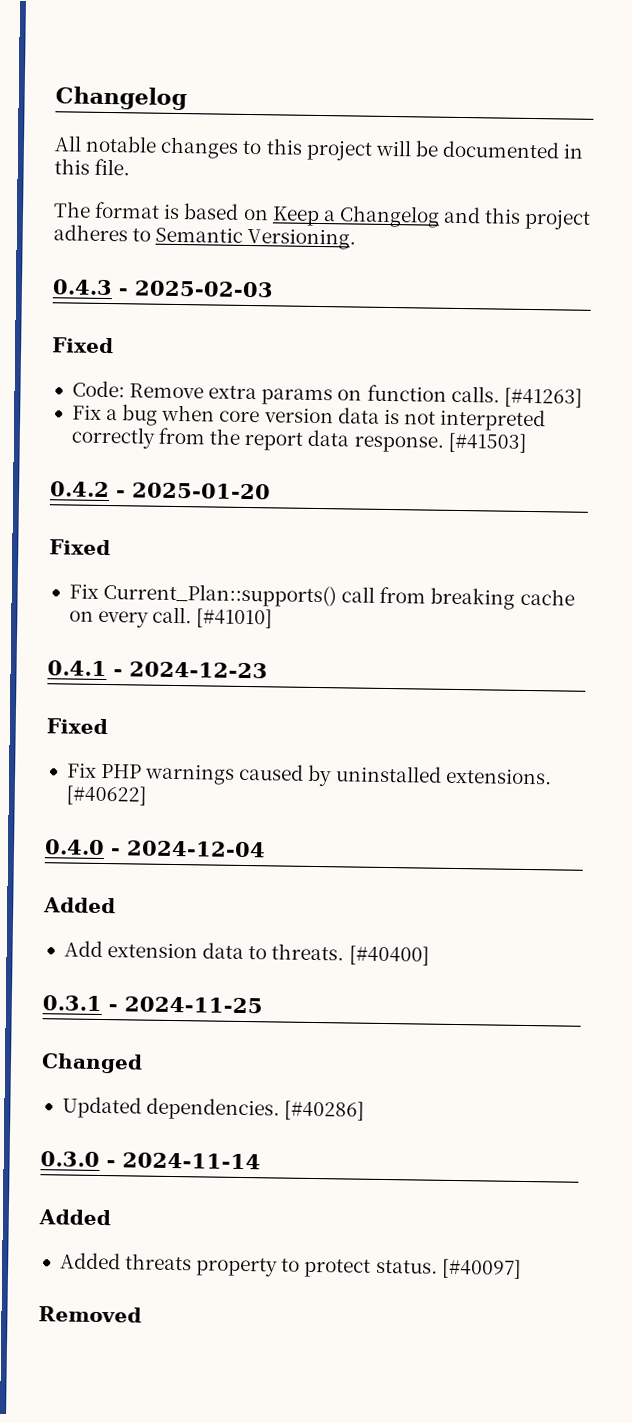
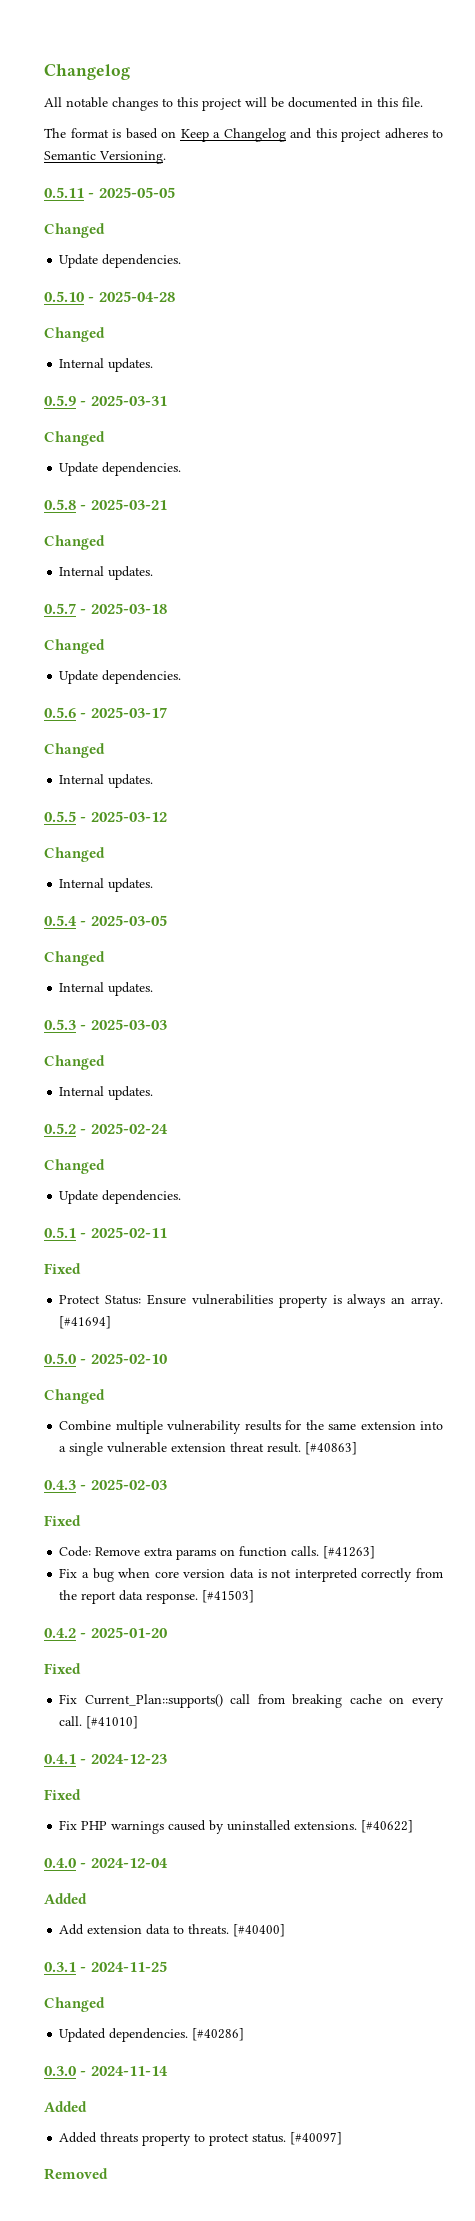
(357, 238) none -> [44,187,175,198] [44,223,105,238] [59,254,182,268] [44,291,175,302] [44,327,105,342] [59,358,154,372] [44,395,167,406] [44,431,105,446] [59,462,182,476] [44,499,167,510] [44,535,105,550] [59,566,154,580] [44,603,167,614] [44,639,105,654] [59,670,182,684] [44,707,167,718] [44,743,105,758] [59,774,154,788] [44,811,167,822] [44,847,105,862] [59,878,154,892] [44,915,167,926] [44,951,105,966] [59,982,154,996] [44,1019,167,1030] [44,1055,105,1070] [59,1086,154,1100] [44,1123,168,1134] [44,1159,105,1174] [59,1190,182,1204] [44,1227,167,1238] [44,1263,81,1274] [59,1294,443,1308] [59,1316,112,1329] [44,1353,167,1364] [44,1389,105,1404] [59,1420,443,1434] [59,1442,358,1456] // 0.5.11 - 2025-05-05 // Changed // Update dependencies. // 0.5.10 - 2025-04-28 // Changed // Internal updates. // 0.5.9 - 2025-03-31 // Changed // Update dependencies. // 0.5.8 - 2025-03-21 // Changed // Internal updates. // 0.5.7 - 2025-03-18 // Changed // Update dependencies. // 0.5.6 - 2025-03-17 // Changed // Internal updates. // 0.5.5 - 2025-03-12 // Changed // Internal updates. // 0.5.4 - 2025-03-05 // Changed // Internal updates. // 0.5.3 - 2025-03-03 // Changed // Internal updates. // 0.5.2 - 2025-02-24 // Changed // Update dependencies. // 0.5.1 - 2025-02-11 // Fixed // Protect Status: Ensure vulnerabilities property is always an array. [#41694] // 0.5.0 - 2025-02-10 // Changed // Combine multiple vulnerability results for the same extension into a single vulnerable extension threat result. [#40863]

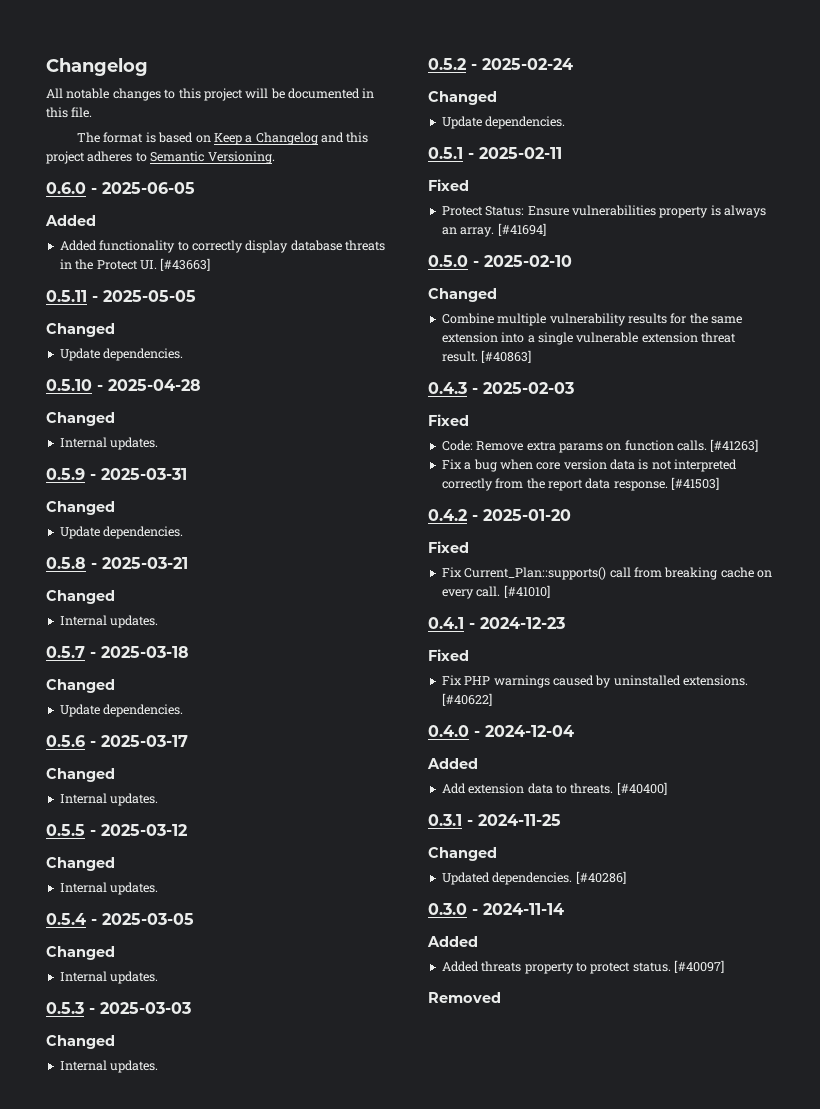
(166, 157) none -> [46,182,195,194] [45,215,96,226] [59,240,385,253] [59,258,211,271] // 0.6.0 - 2025-06-05 // Added // Added functionality to correctly display database threats in the Protect UI. [#43663]

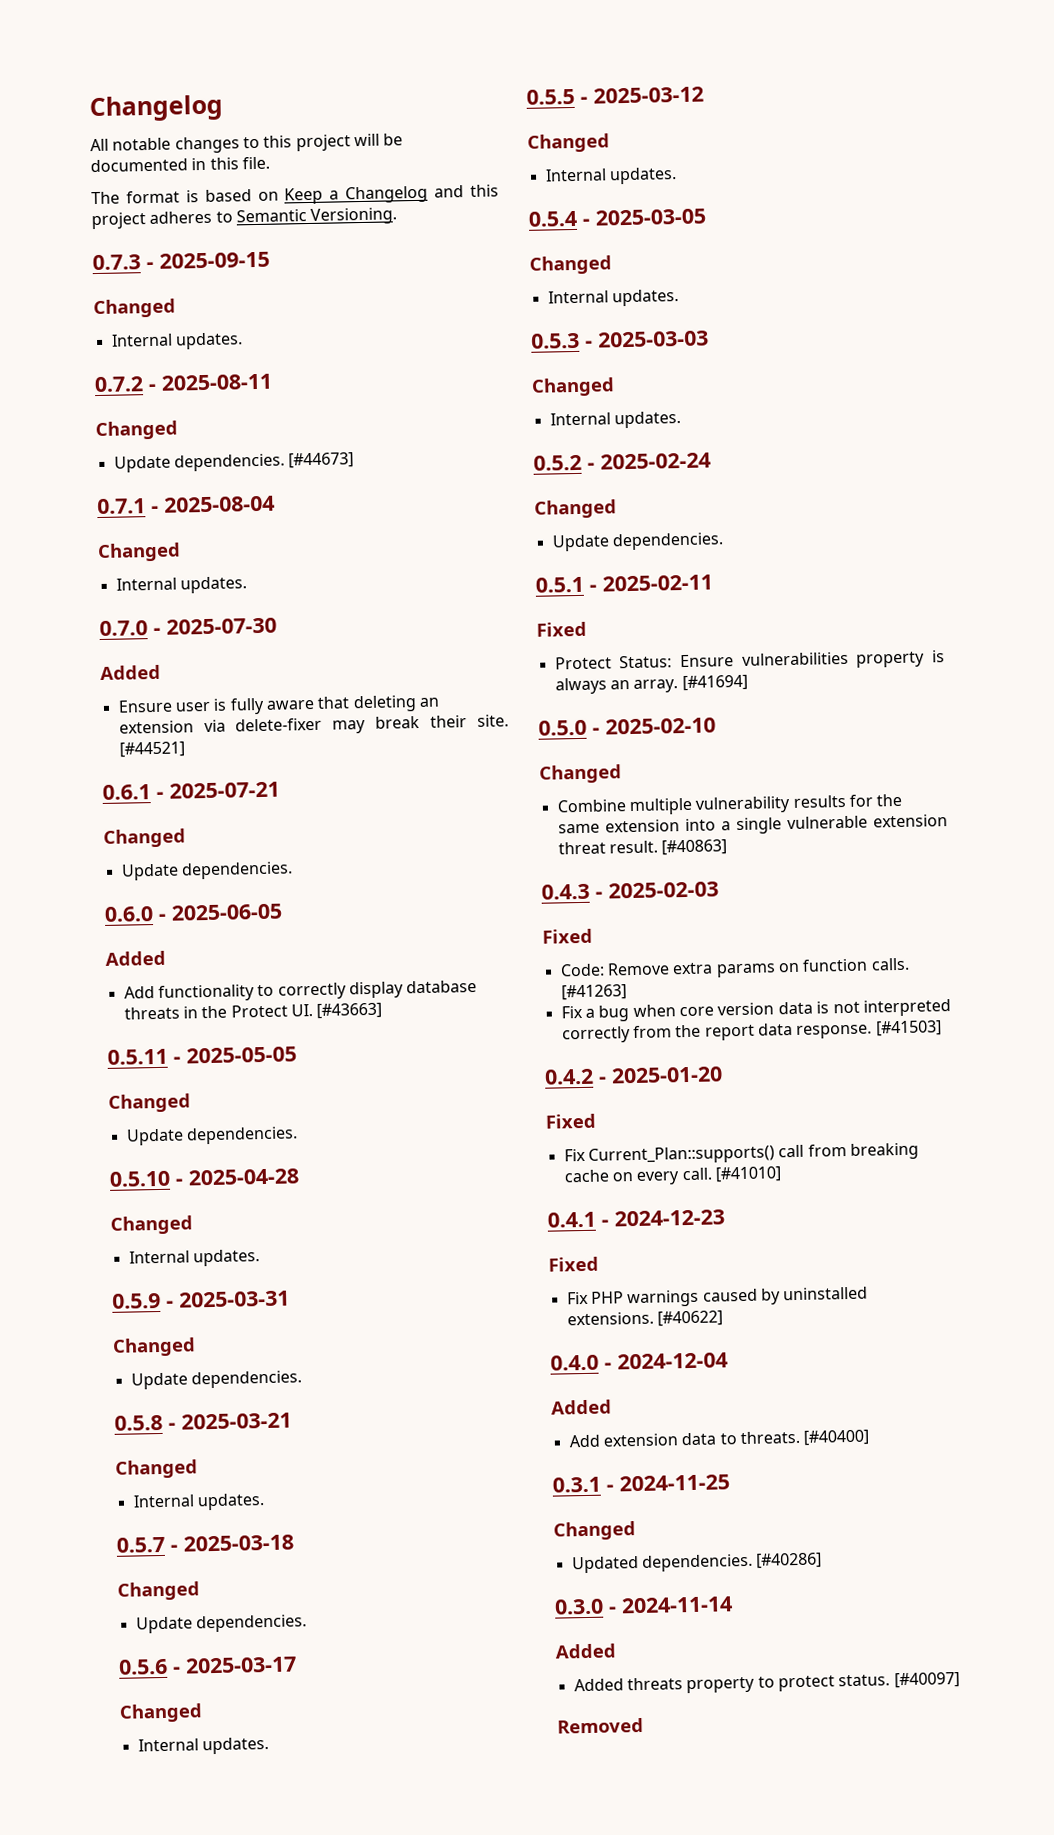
(275, 157) none -> [92,251,270,271] [93,298,176,319] [110,332,243,350] [94,373,272,393] [95,420,178,441] [113,452,355,473] [97,495,275,515] [97,542,181,563] [115,576,247,594] [99,617,277,637] [100,664,161,680] [117,695,440,715] [118,714,509,734] [118,741,185,758] [102,781,280,800] [103,828,186,848] [120,861,293,881] // 0.7.3 - 2025-09-15 // Changed // Internal updates. // 0.7.2 - 2025-08-11 // Changed // Update dependencies. [#44673] // 0.7.1 - 2025-08-04 // Changed // Internal updates. // 0.7.0 - 2025-07-30 // Added // Ensure user is fully aware that deleting an extension via delete-fixer may break their site. [#44521] // 0.6.1 - 2025-07-21 // Changed // Update dependencies.
[59,240,97,251] Added -> [123,986,155,999] Add

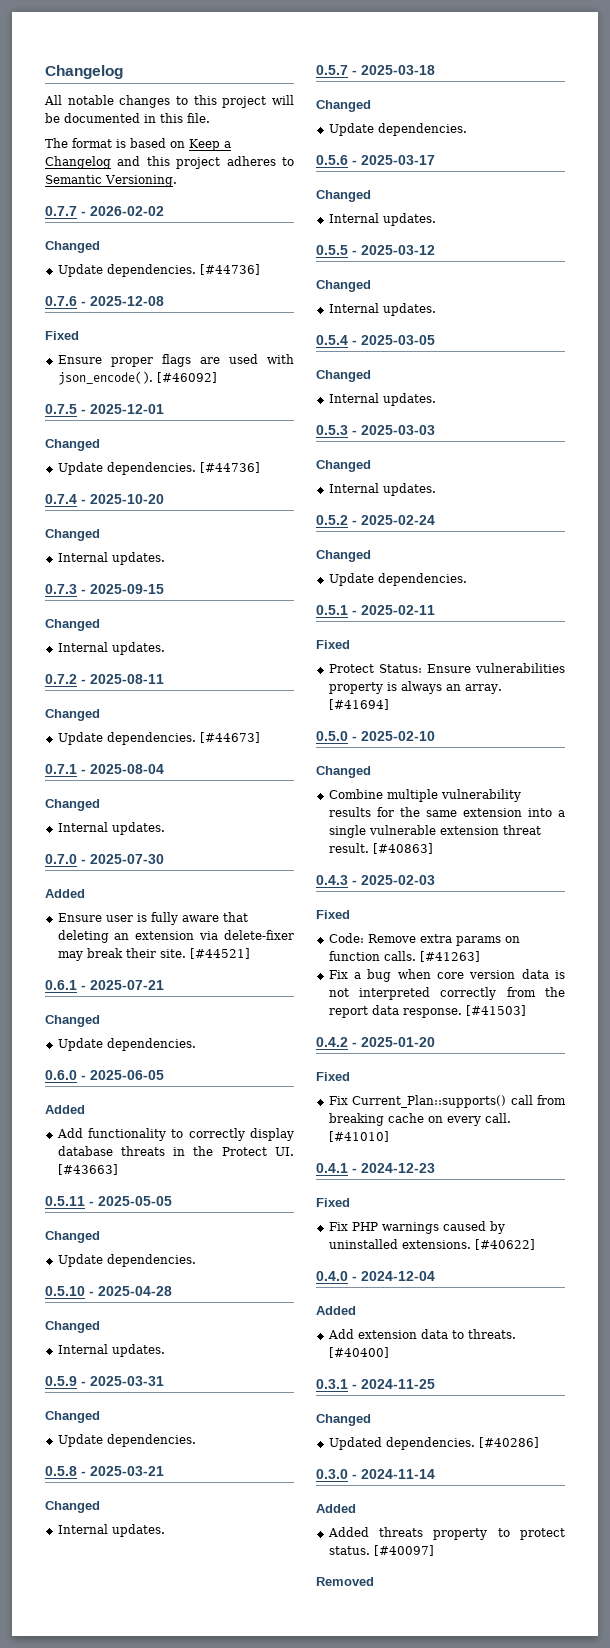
(398, 216) none -> [45,206,164,216] [45,241,100,253] [57,264,260,277] [45,296,164,306] [45,331,79,340] [57,354,294,367] [57,371,217,385] [45,404,164,414] [45,439,100,451] [57,462,260,475] [45,494,164,504] [45,529,100,541] [57,552,165,565] // 0.7.7 - 2026-02-02 // Changed // Update dependencies. [#44736] // 0.7.6 - 2025-12-08 // Fixed // Ensure proper flags are used with json_encode(). [#46092] // 0.7.5 - 2025-12-01 // Changed // Update dependencies. [#44736] // 0.7.4 - 2025-10-20 // Changed // Internal updates.

